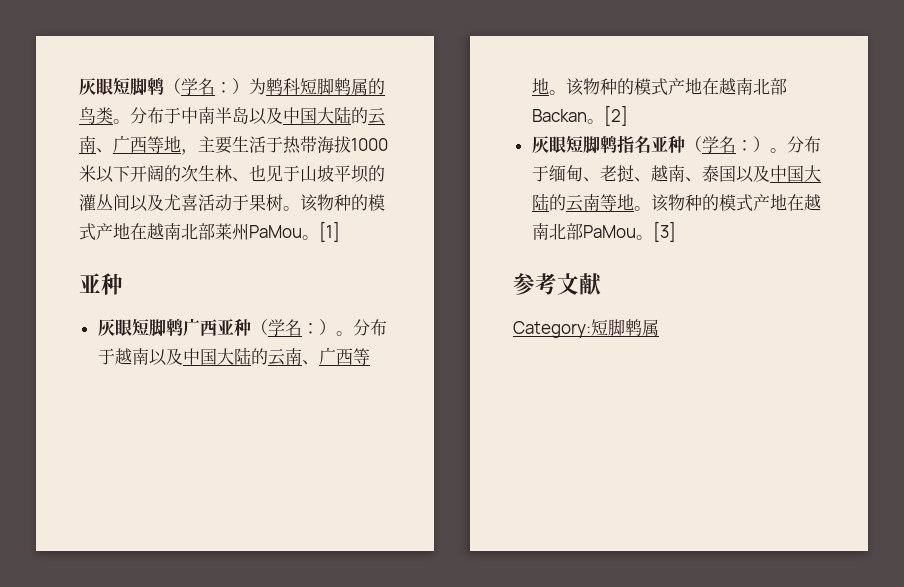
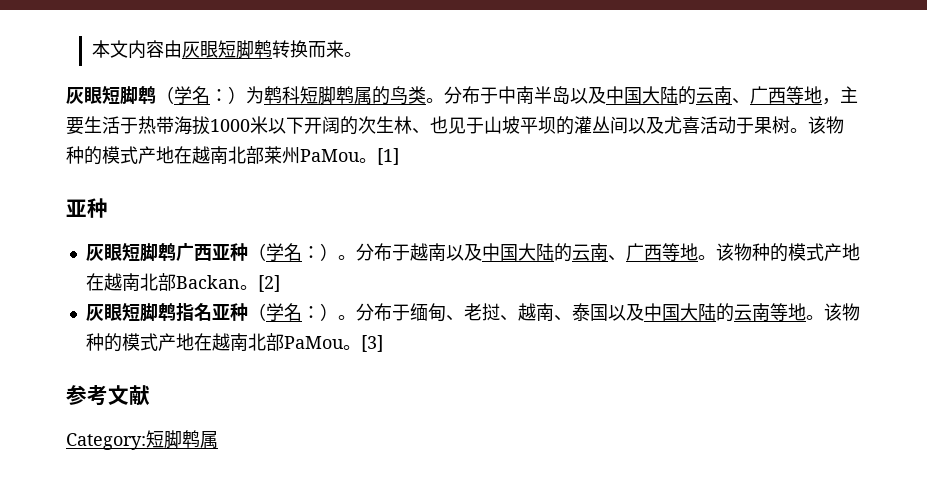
(79, 86) none -> [91,40,362,59] 本文内容由灰眼短脚鹎转换而来。 //

